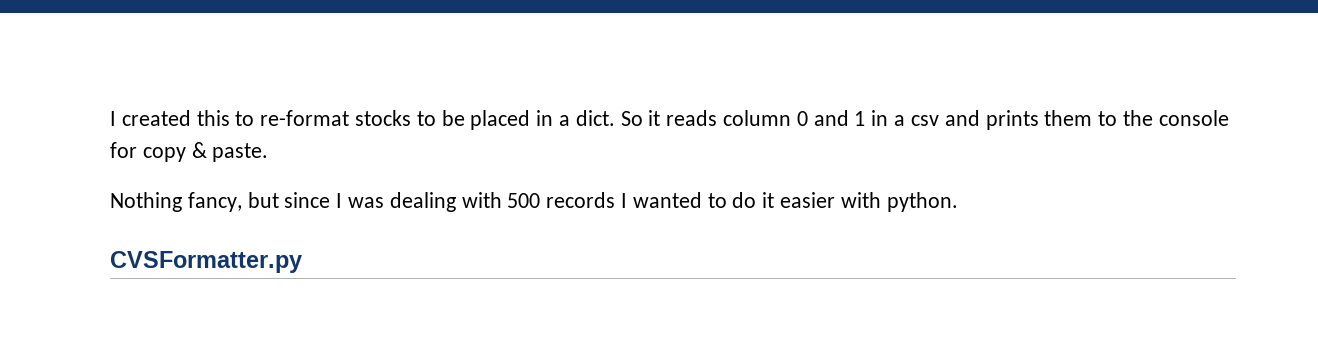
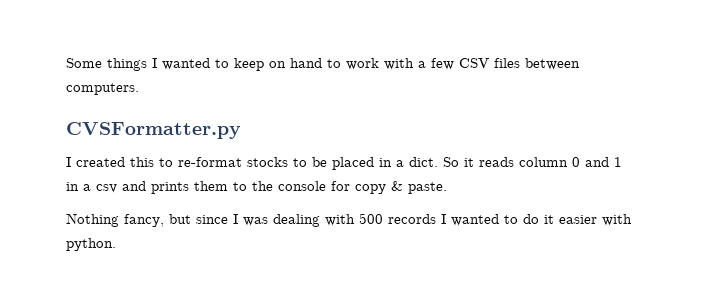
(110, 118) none -> [66,58,580,71] [66,83,139,95] [66,122,241,139] Some things I wanted to keep on hand to work with a few CSV files between computers. // CVSFormatter.py //
[110,251,302,273] // CVSFormatter.py -> (116, 244) none

